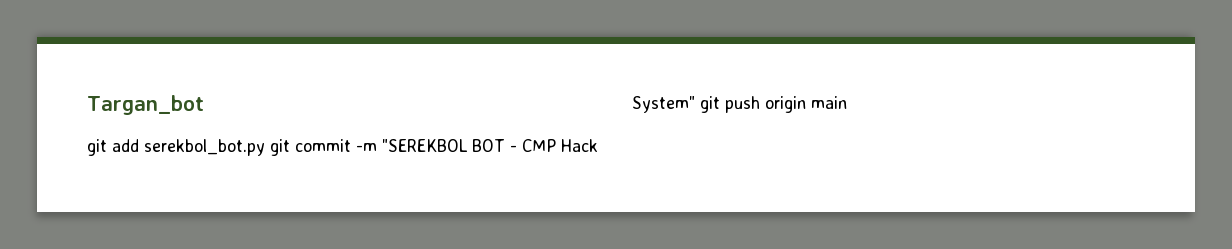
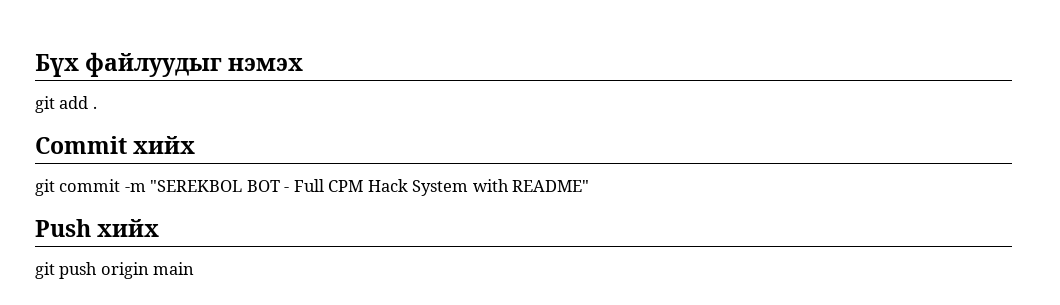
[87,95,204,115] Targan_bot -> [35,52,304,77] Бүх файлуудыг нэмэх
[144,139,265,156] serekbol_bot.py -> [92,106,97,109] [35,136,196,154] . // Commit хийх //
[522,139,598,152] [632,96,695,113] CMP Hack System" -> [293,179,590,196] [35,219,160,237] Full CPM Hack System with README" // Push хийх //

